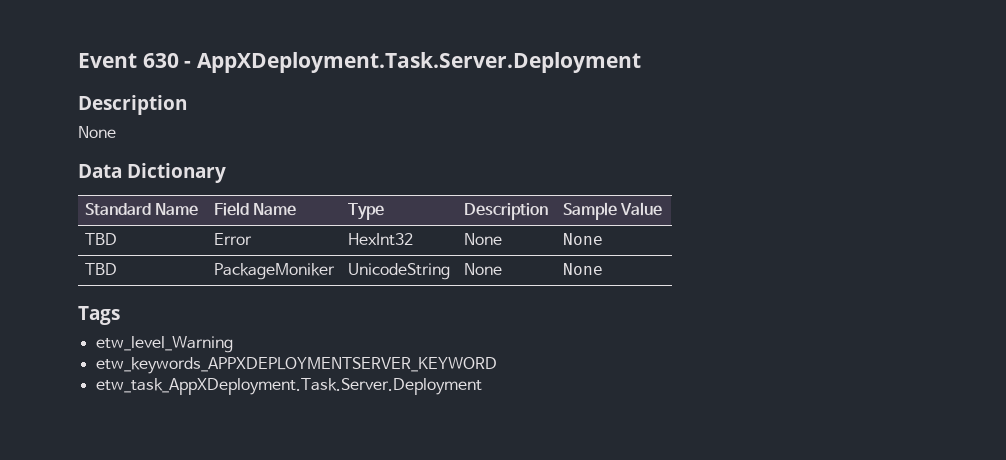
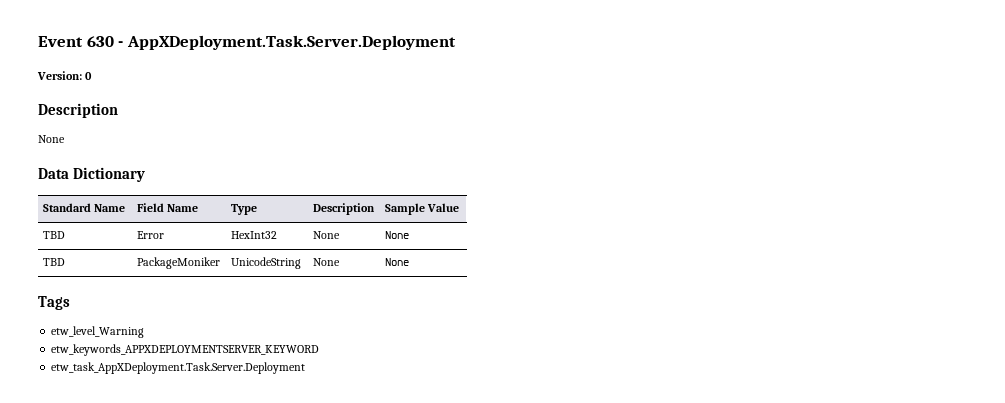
(641, 62) none -> [37,71,93,80] // Version: 0

